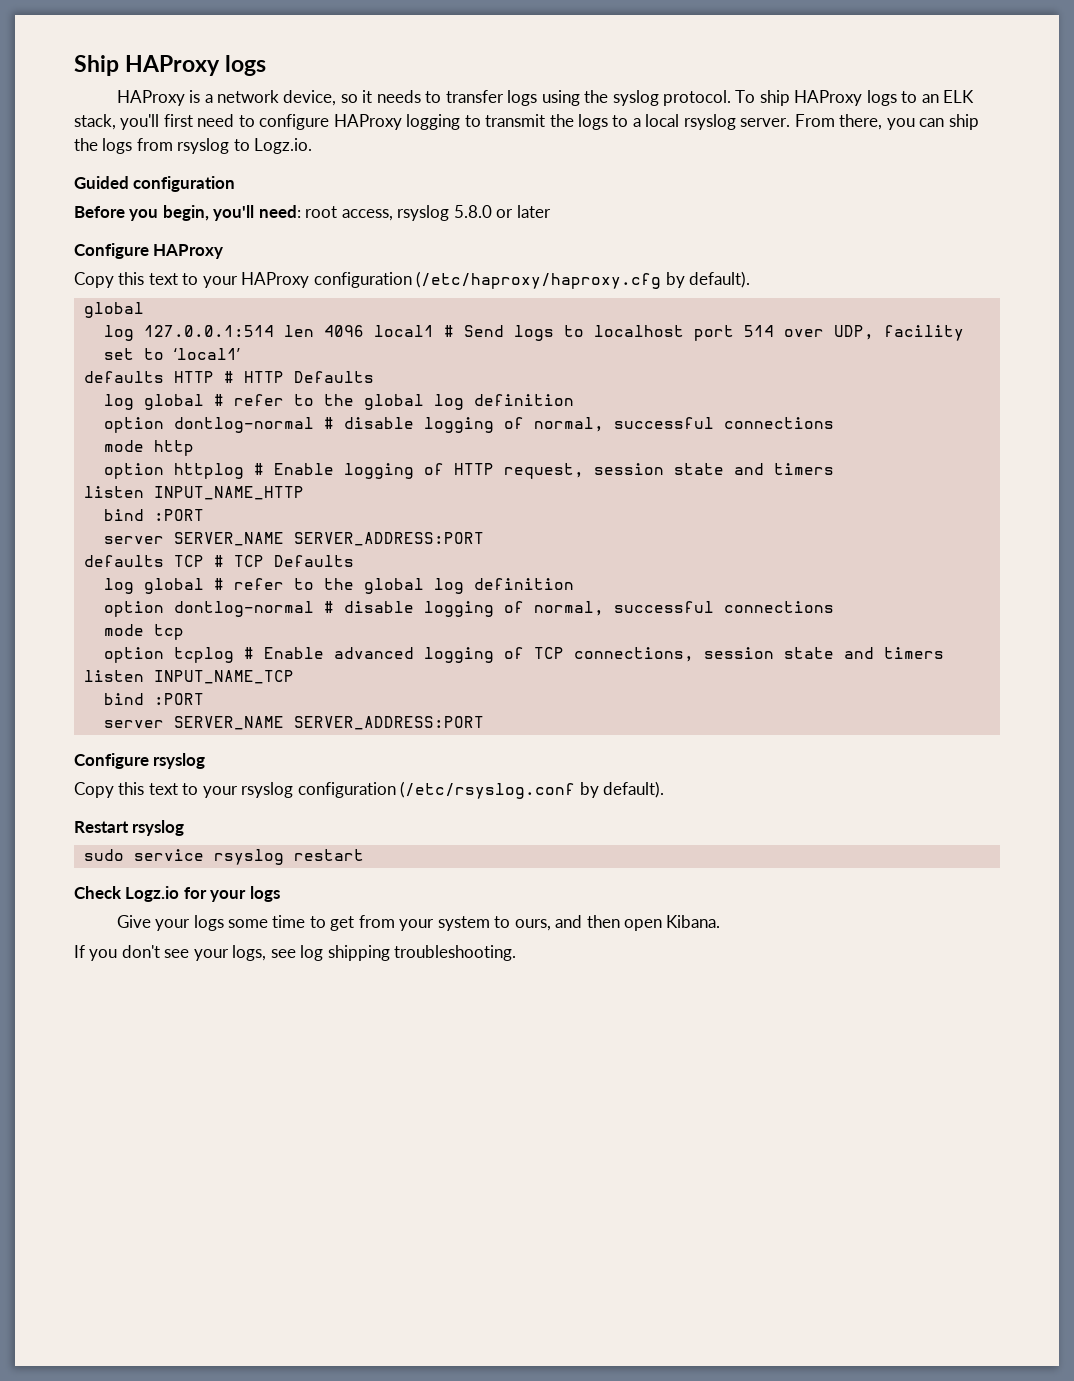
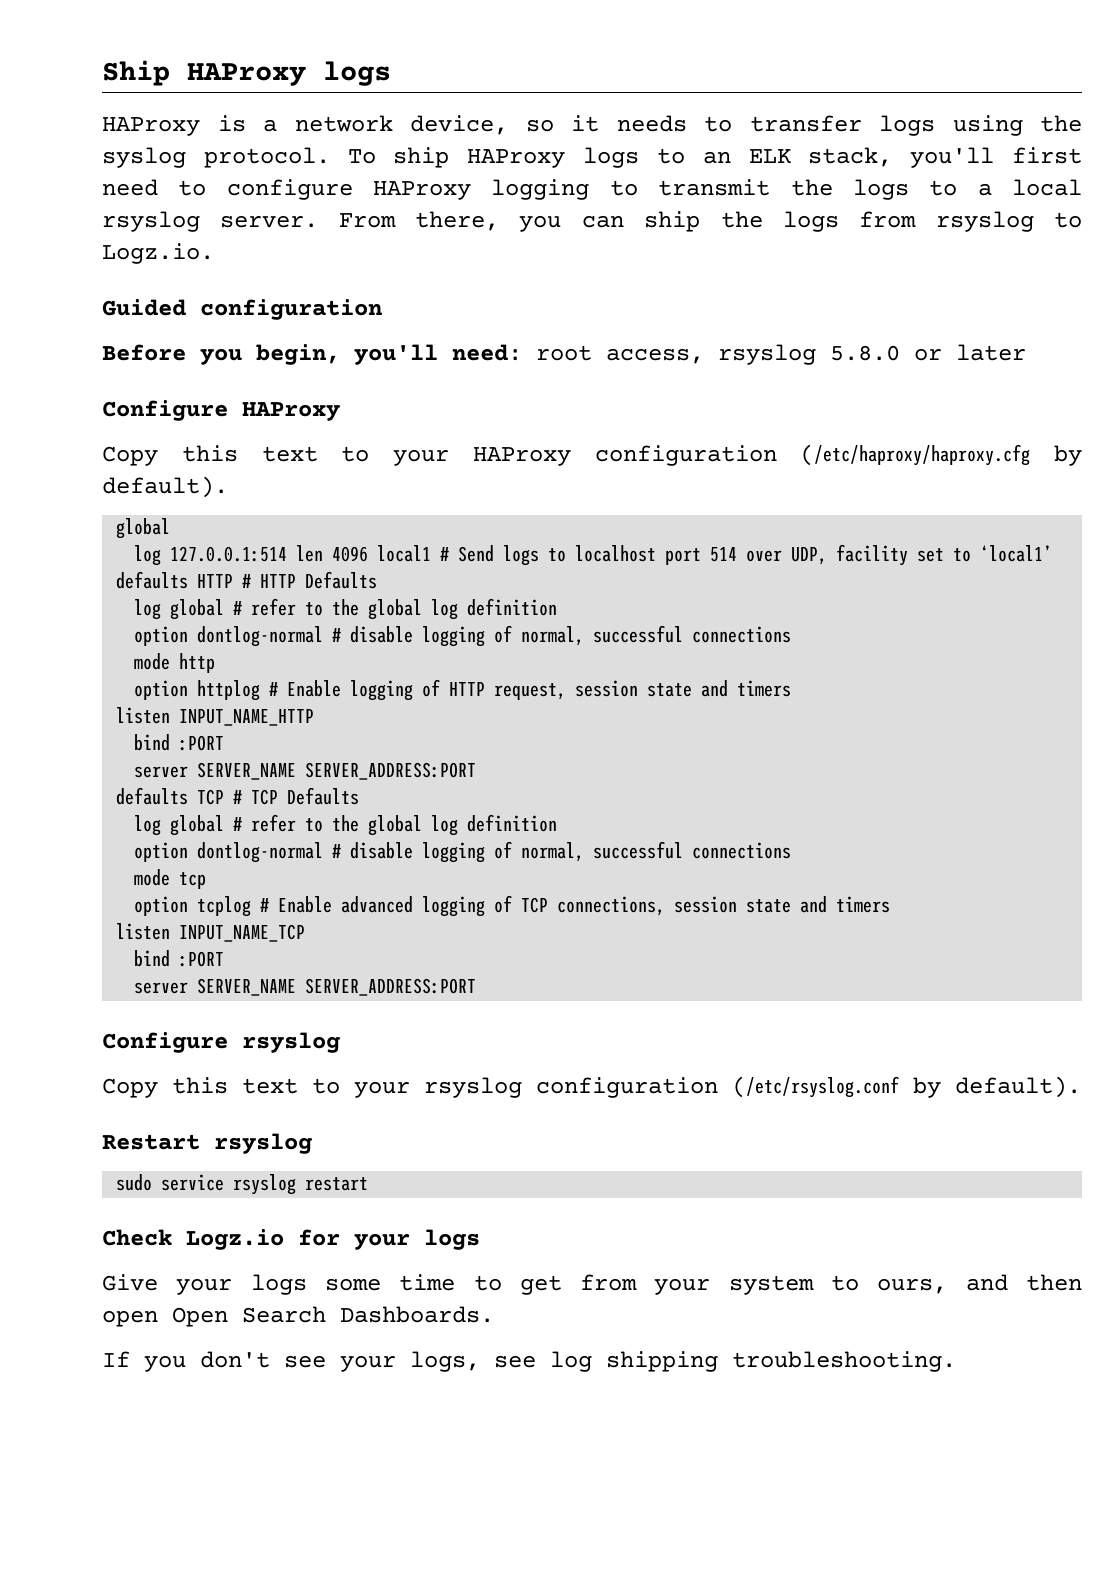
[666,915,721,928] Kibana. -> [172,1306,494,1327] Open Search Dashboards.

